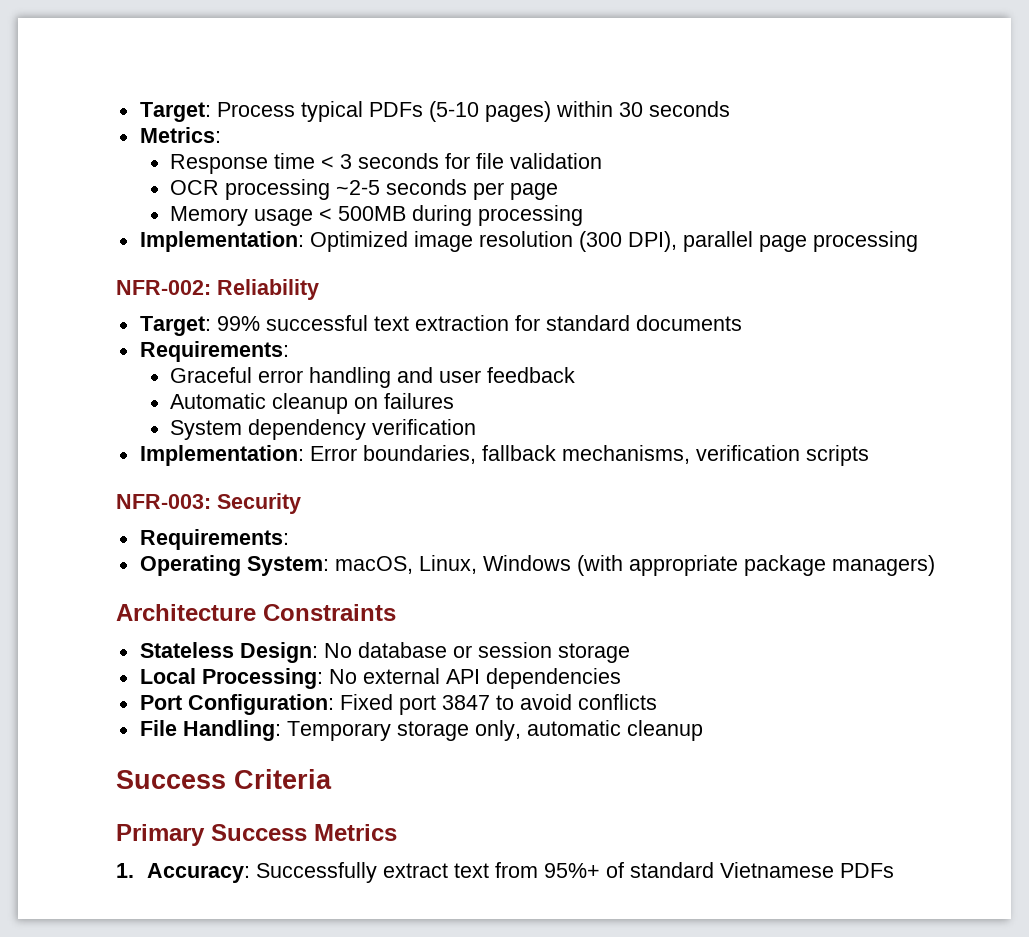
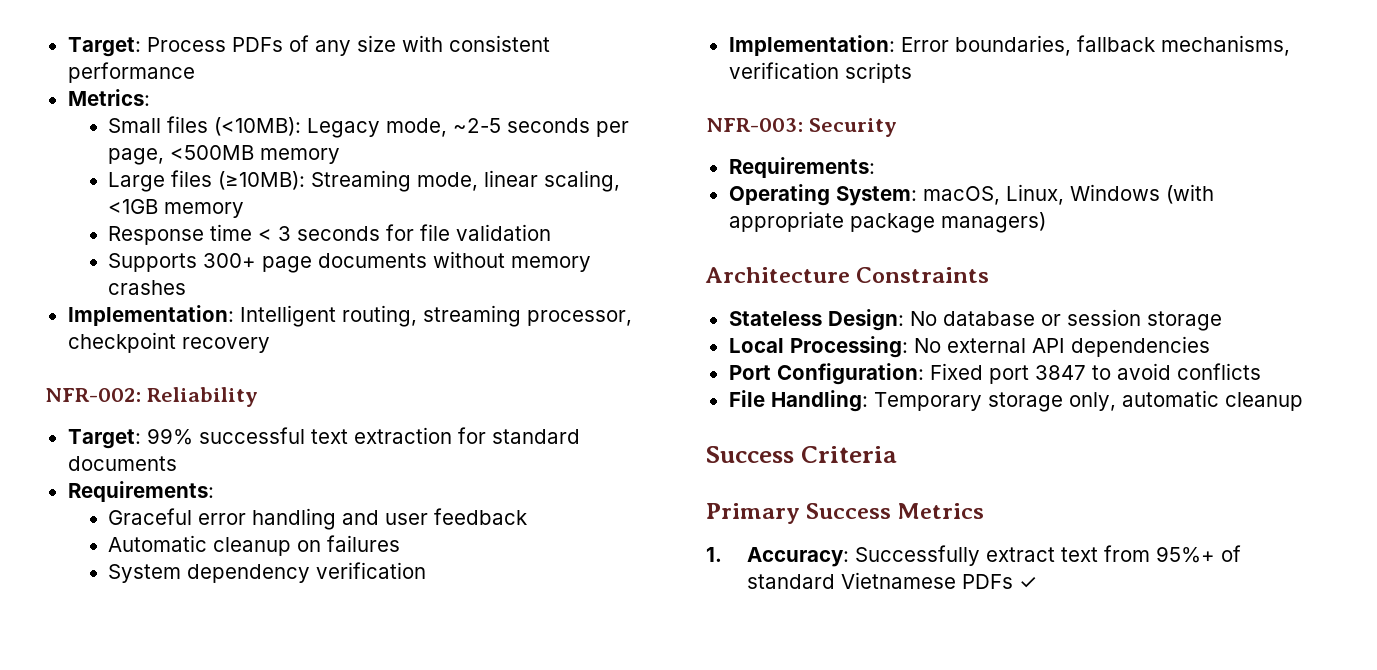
[300,101,730,122] [139,127,221,143] typical PDFs (5-10 pages) within 30 seconds // Metrics: -> [231,35,550,56] [67,62,195,83] [67,89,150,106] [108,116,630,138] [108,145,341,165] [108,170,621,192] [108,199,245,218] PDFs of any size with consistent performance // Metrics: // Small files (<10MB): Legacy mode, ~2-5 seconds per page, <500MB memory // Large files (≥10MB): Streaming mode, linear scaling, <1GB memory
[170,179,559,200] [170,205,584,226] [139,231,918,252] OCR processing ~2-5 seconds per page // Memory usage < 500MB during processing // Implementation: Optimized image resolution (300 DPI), parallel page processing -> [108,251,592,273] [108,280,187,295] [67,305,632,327] [67,332,270,353] Supports 300+ page documents without memory crashes // Implementation: Intelligent routing, streaming processor, checkpoint recovery
(894, 870) none -> [1018,577,1037,589] ✓

